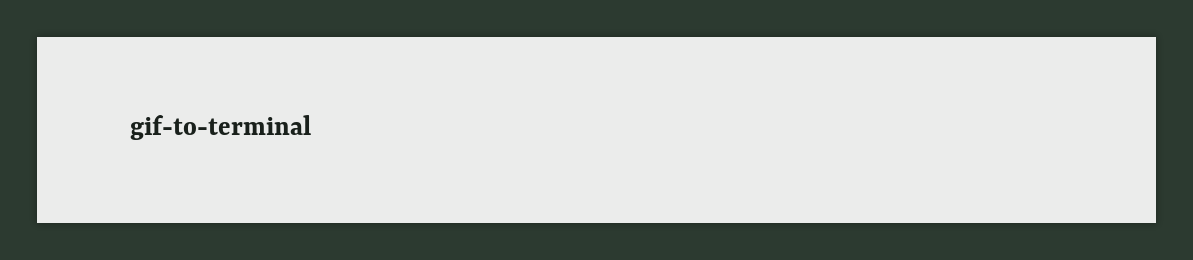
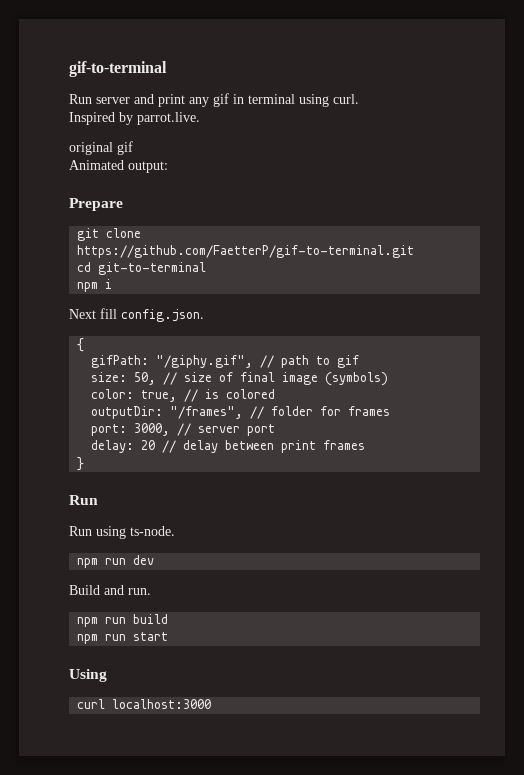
(311, 127) none -> [69,93,359,107] [69,112,200,125] [69,141,133,155] [69,160,168,173] [69,198,123,211] [77,228,142,241] [77,245,415,258] [77,262,207,275] [77,279,113,292] [69,308,204,322] [77,338,85,352] [91,355,360,368] [91,372,389,386] [91,389,276,402] [91,406,391,419] [91,423,276,436] [91,440,366,453] [77,457,85,471] [69,495,98,505] [69,526,175,539] [77,555,155,568] [69,585,151,595] [77,614,169,627] [77,632,169,644] [69,669,107,682] [77,699,212,709] // Run server and print any gif in terminal using curl. // Inspired by parrot.live. // original gif // Animated output: // Prepare // git clone https://github.com/FaetterP/gif-to-terminal.git // cd git-to-terminal // npm i // Next fill config.json. // { // gifPath: "/giphy.gif", // path to gif // size: 50, // size of final image (symbols) // color: true, // is colored // outputDir: "/frames", // folder for frames // port: 3000, // server port // delay: 20 // delay between print frames // } // Run // Run using ts-node. // npm run dev // Build and run. // npm run build // npm run start // Using // curl localhost:3000

